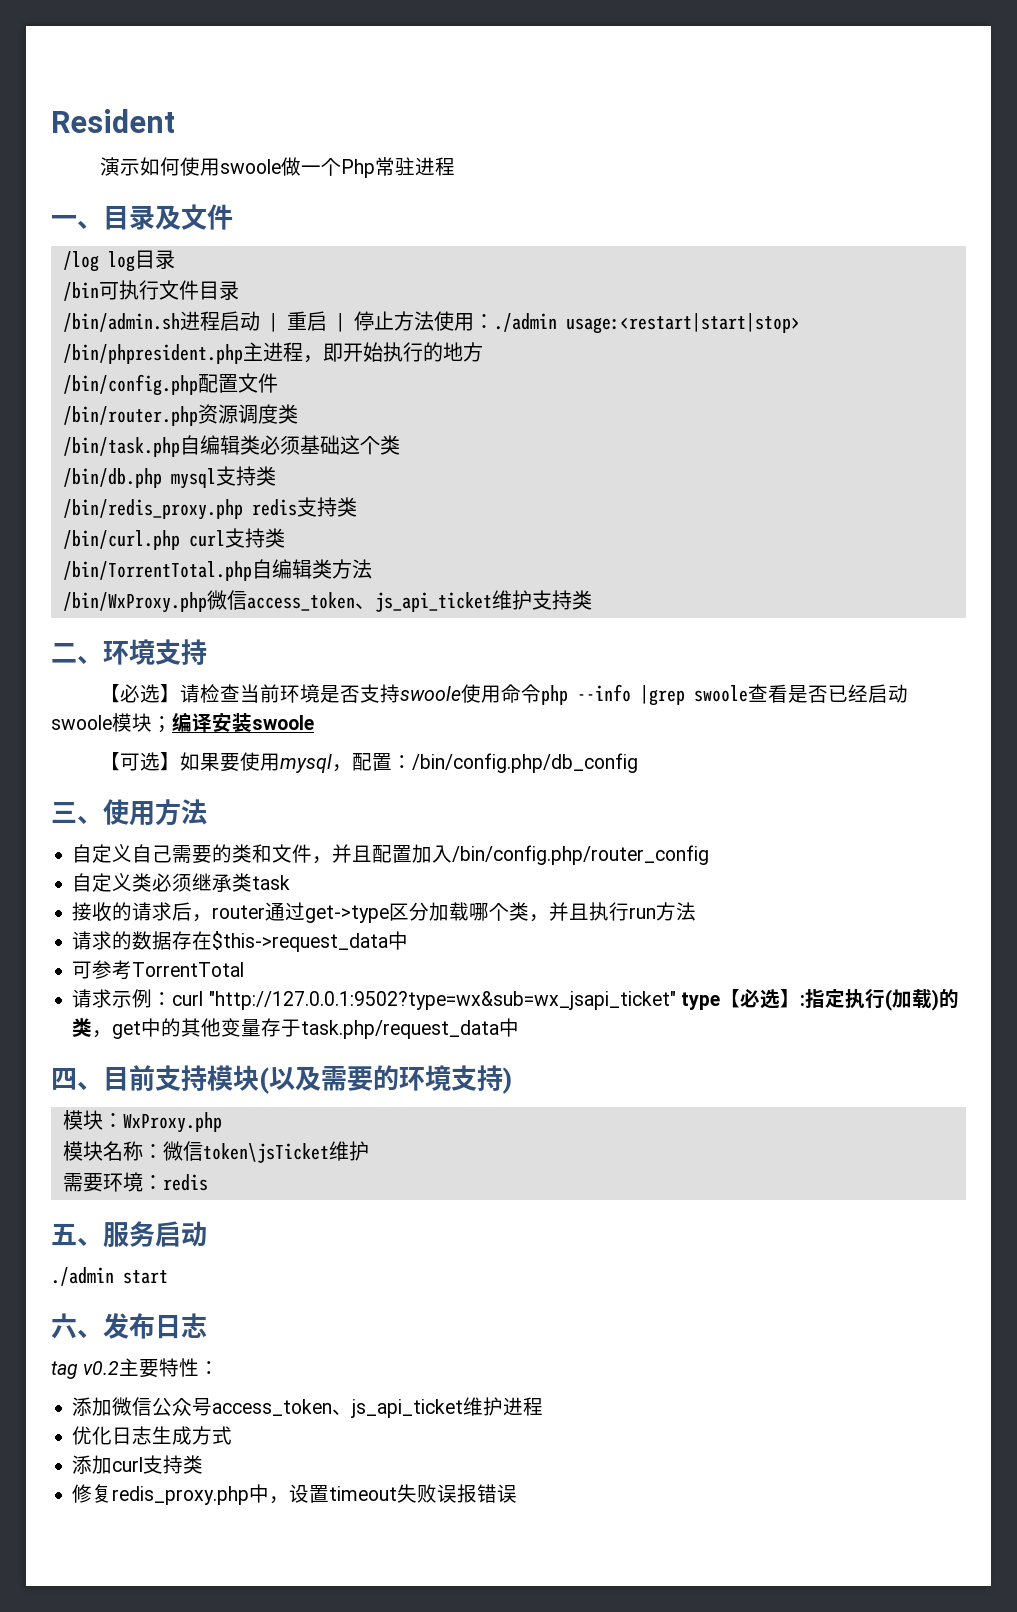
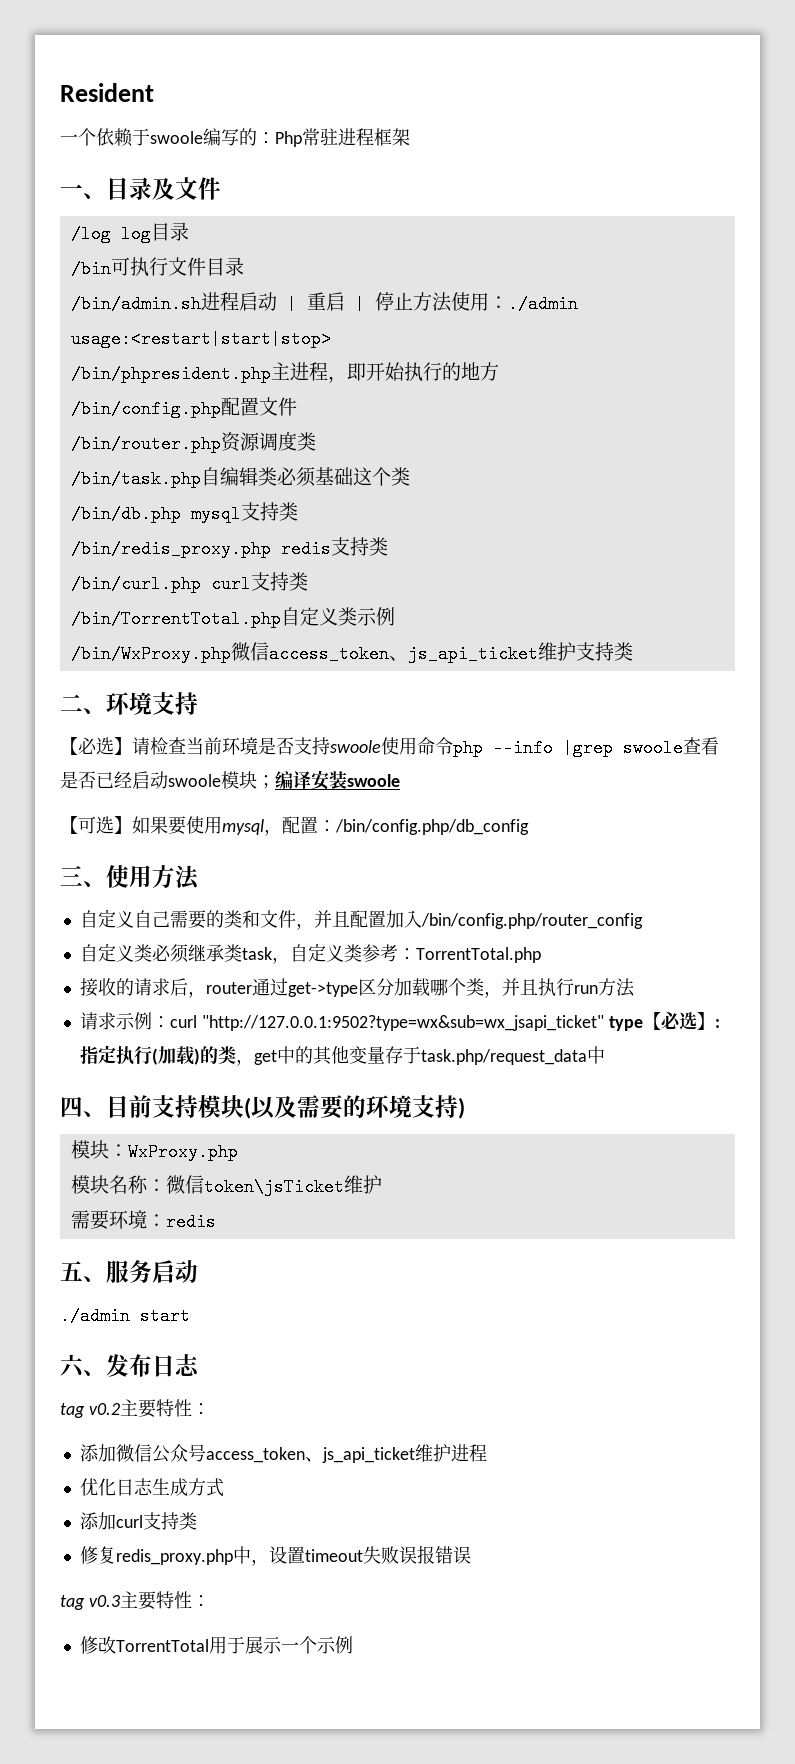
[100,157,342,176] 演示如何使用swoole做一个 -> [60,128,275,147] 一个依赖于swoole编写的：
(456, 166) none -> [374,128,410,146] 框架
[271,559,372,579] 编辑类方法 -> [299,607,395,626] 定义类示例
(291, 882) none -> [271,943,541,964] ，自定义类参考：TorrentTotal.php
[72,931,409,952] [72,960,245,980] // 请求的数据存在$this->request_data中 // 可参考TorrentTotal -> (635, 987) none
(518, 1493) none -> [60,1591,210,1610] [79,1636,353,1654] // tag v0.3主要特性： // 修改TorrentTotal用于展示一个示例

